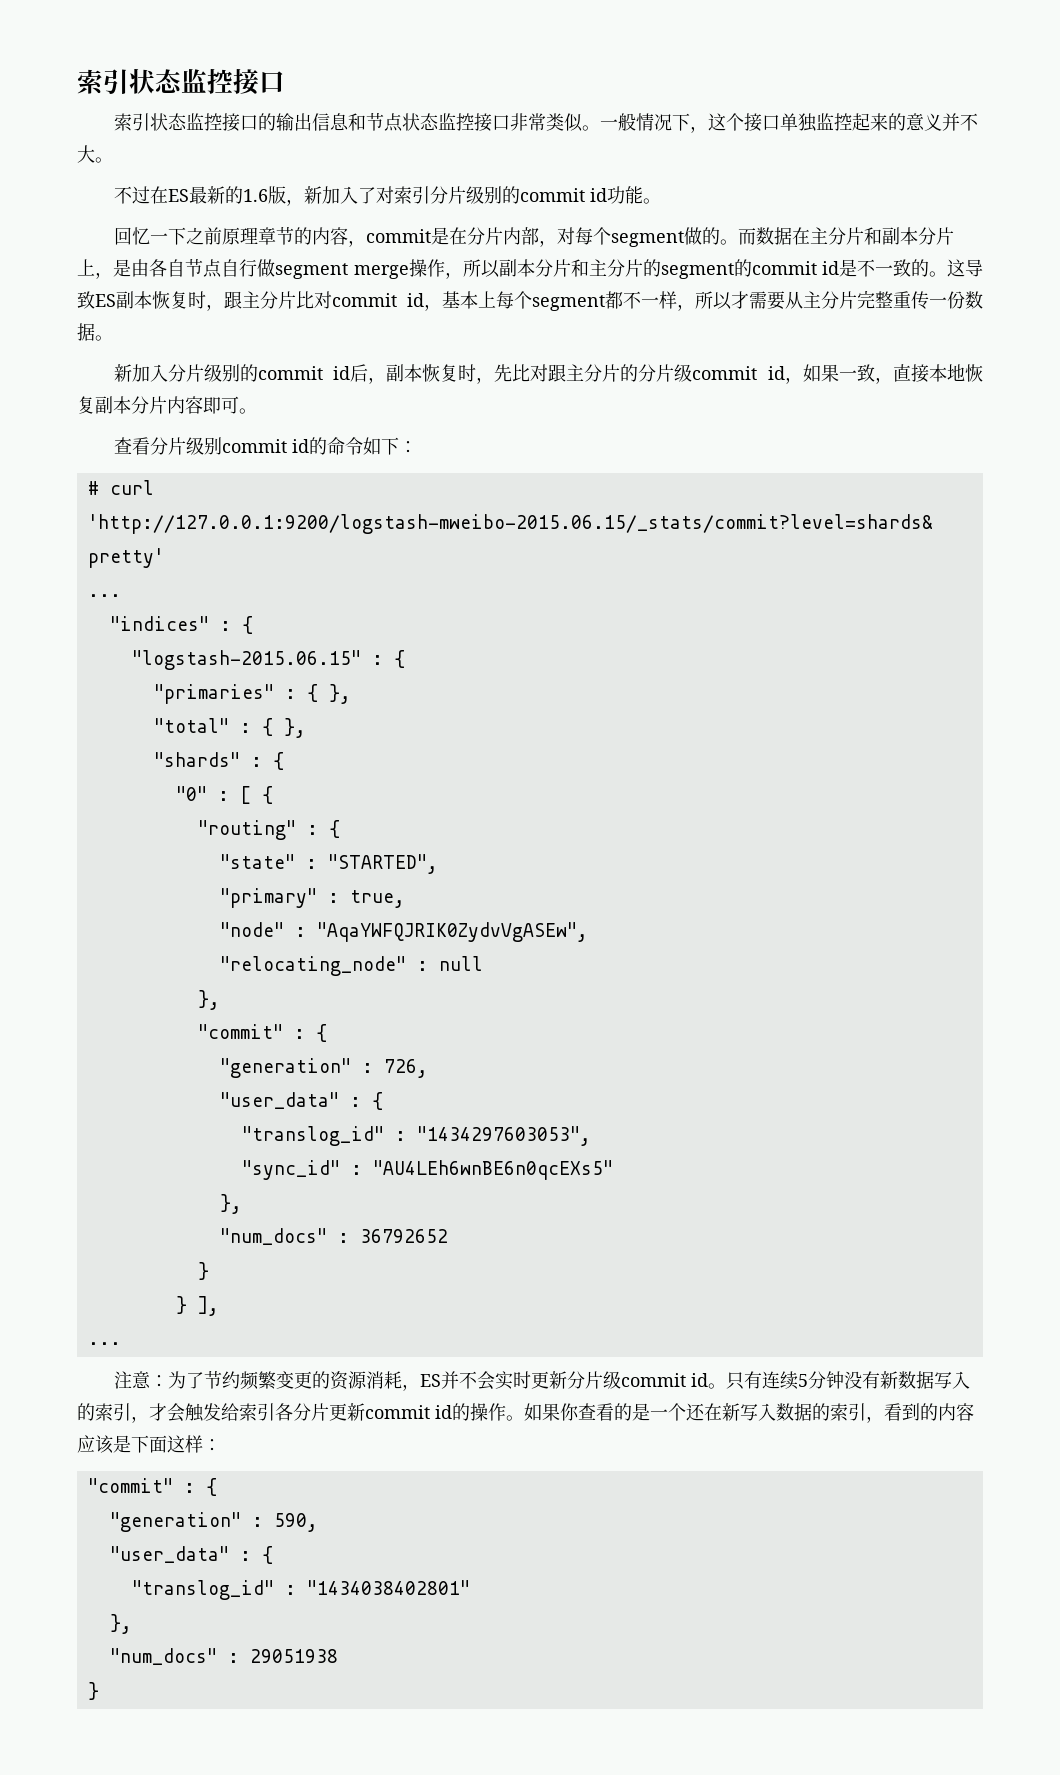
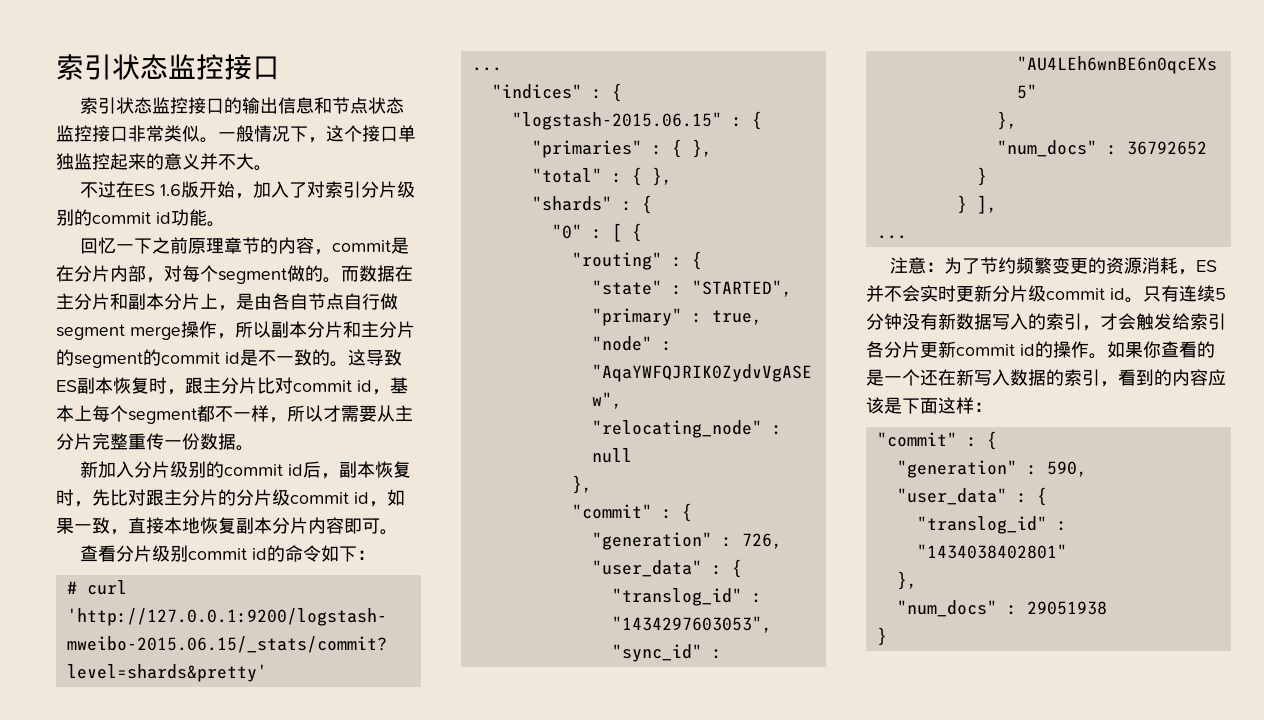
[188,186,322,206] 最新的1.6版，新 -> [159,181,253,199] 1.6版开始，

